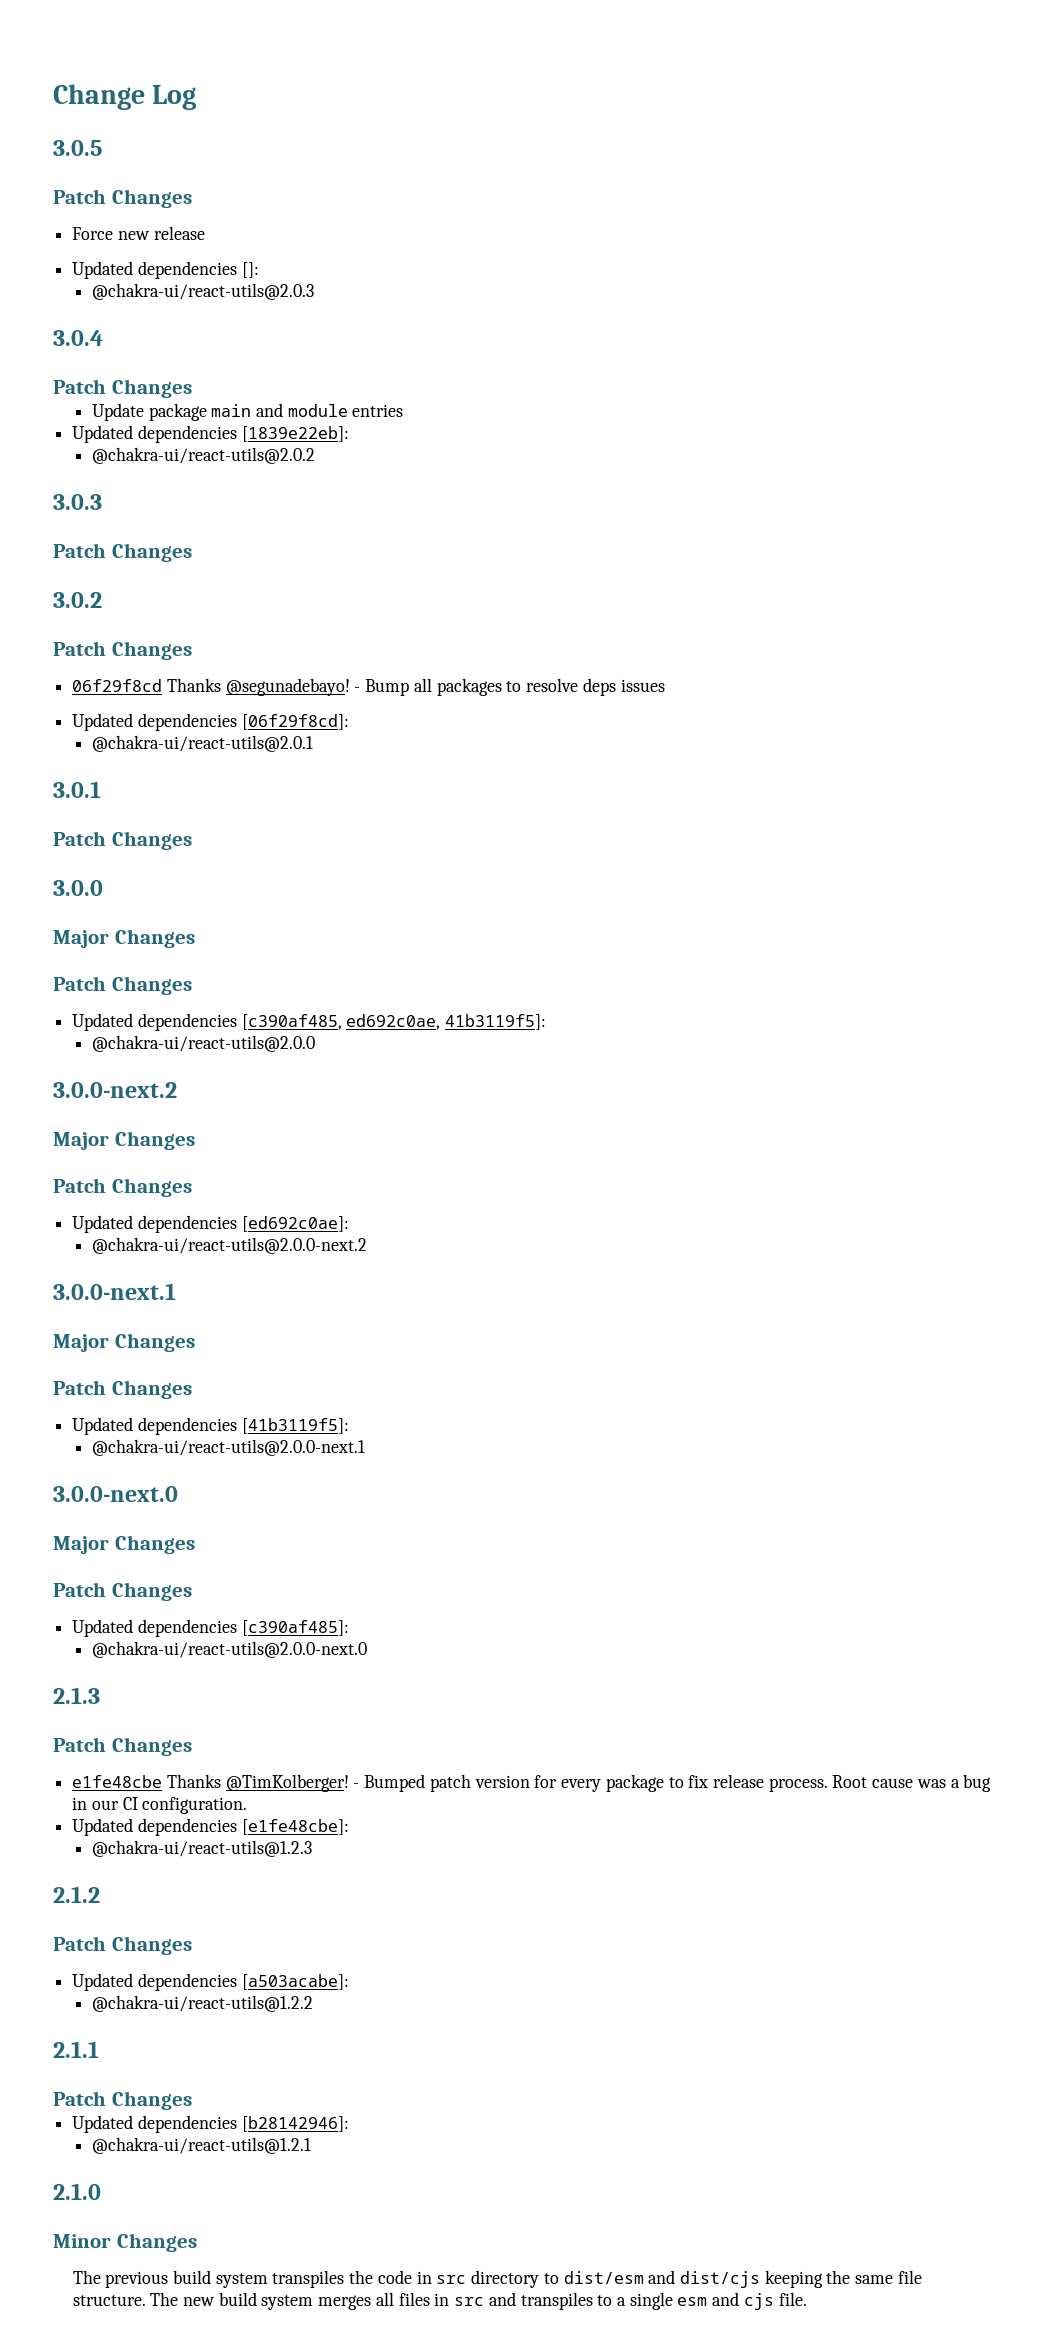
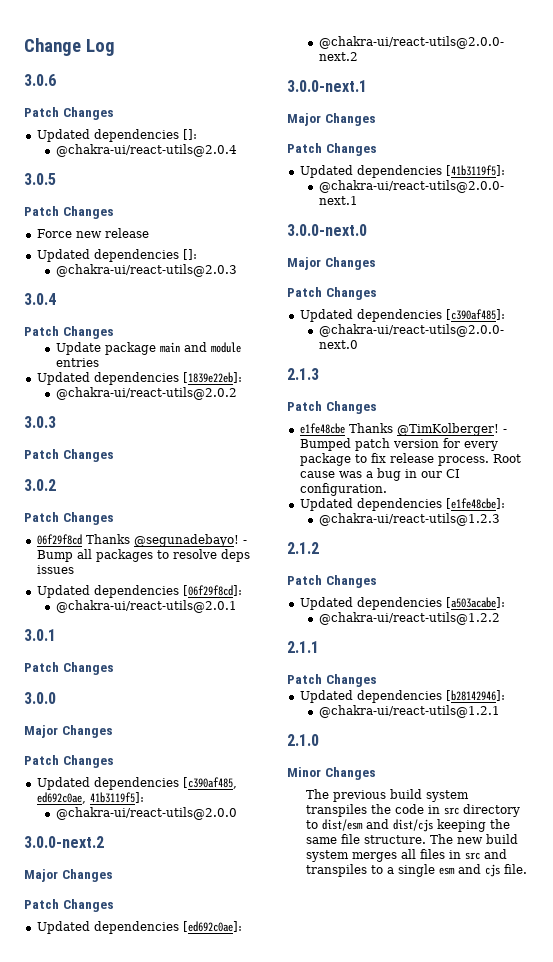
(197, 97) none -> [24,74,56,86] [24,107,114,120] [36,129,197,142] [55,144,237,157] // 3.0.6 // Patch Changes // Updated dependencies []: // @chakra-ui/react-utils@2.0.4

